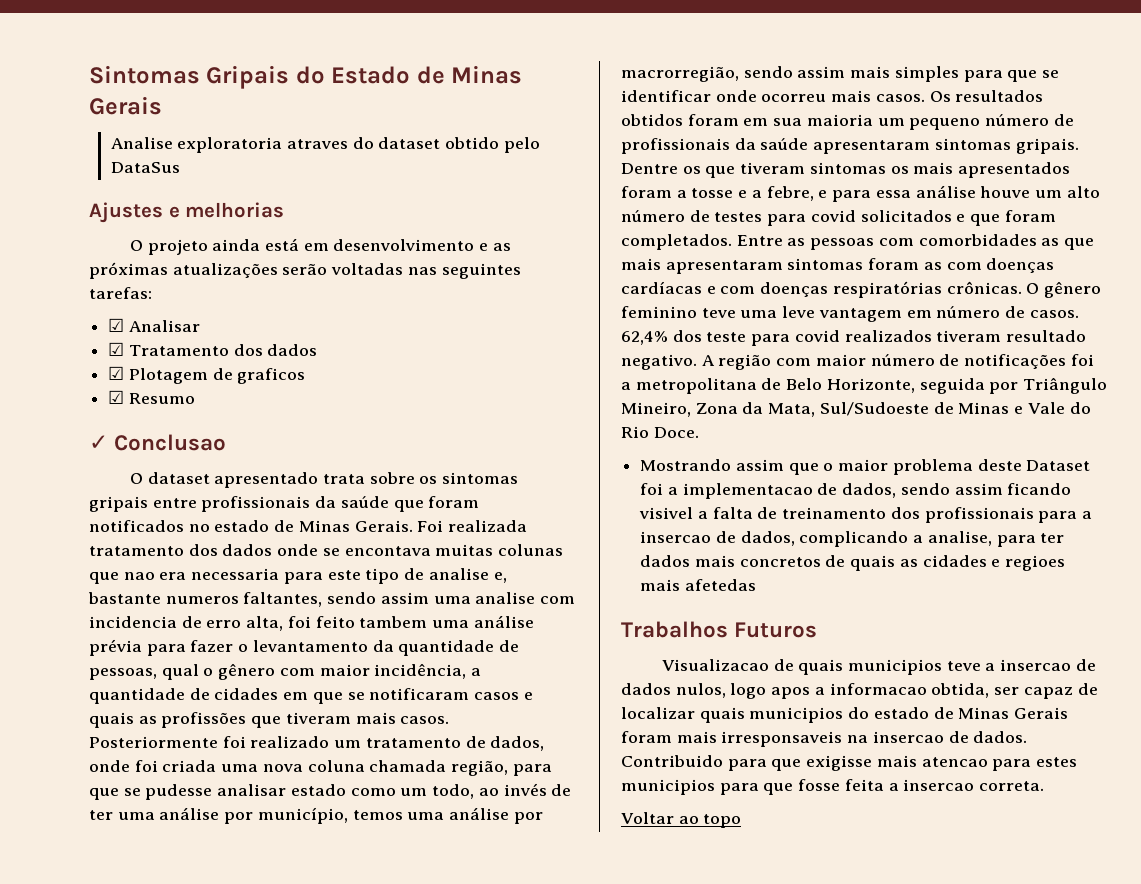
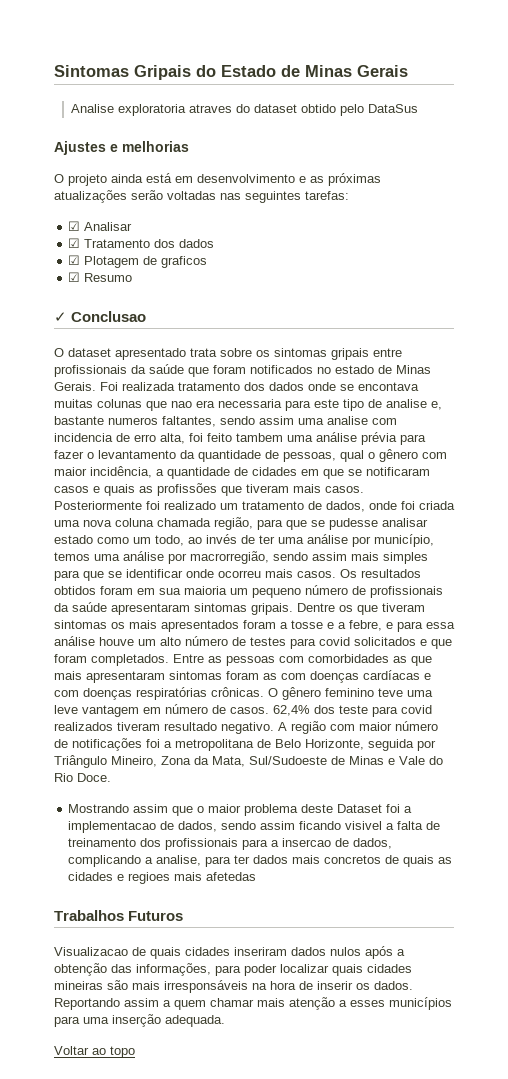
[847,659,1096,675] [621,683,1098,699] [621,707,1069,723] [621,731,1028,747] [621,755,1078,771] [621,779,1045,795] municipios teve a insercao de dados nulos, logo apos a informacao obtida, ser capaz de localizar quais municipios do estado de Minas Gerais foram mais irresponsaveis na insercao de dados. Contribuido para que exigisse mais atencao para estes municipios para que fosse feita a insercao correta. -> [185,946,405,959] [54,963,412,976] [54,980,413,993] [54,997,452,1010] [54,1014,225,1027] cidades inseriram dados nulos após a obtenção das informações, para poder localizar quais cidades mineiras são mais irresponsáveis na hora de inserir os dados. Reportando assim a quem chamar mais atenção a esses municípios para uma inserção adequada.

